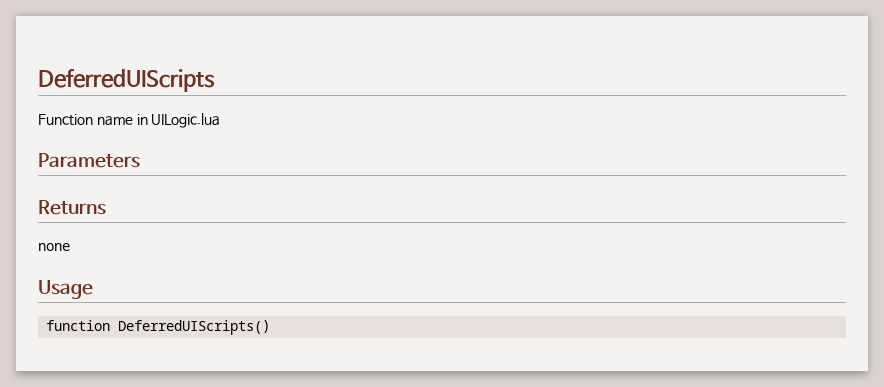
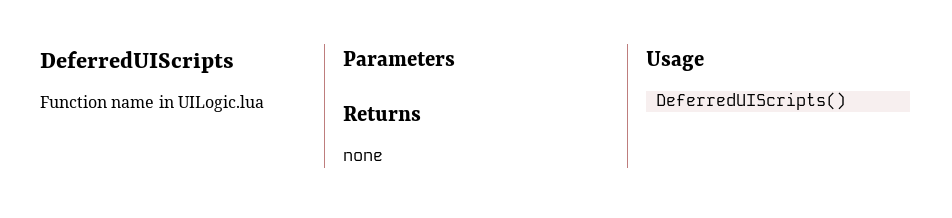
[46,320,111,331] function -> (704, 61) none

